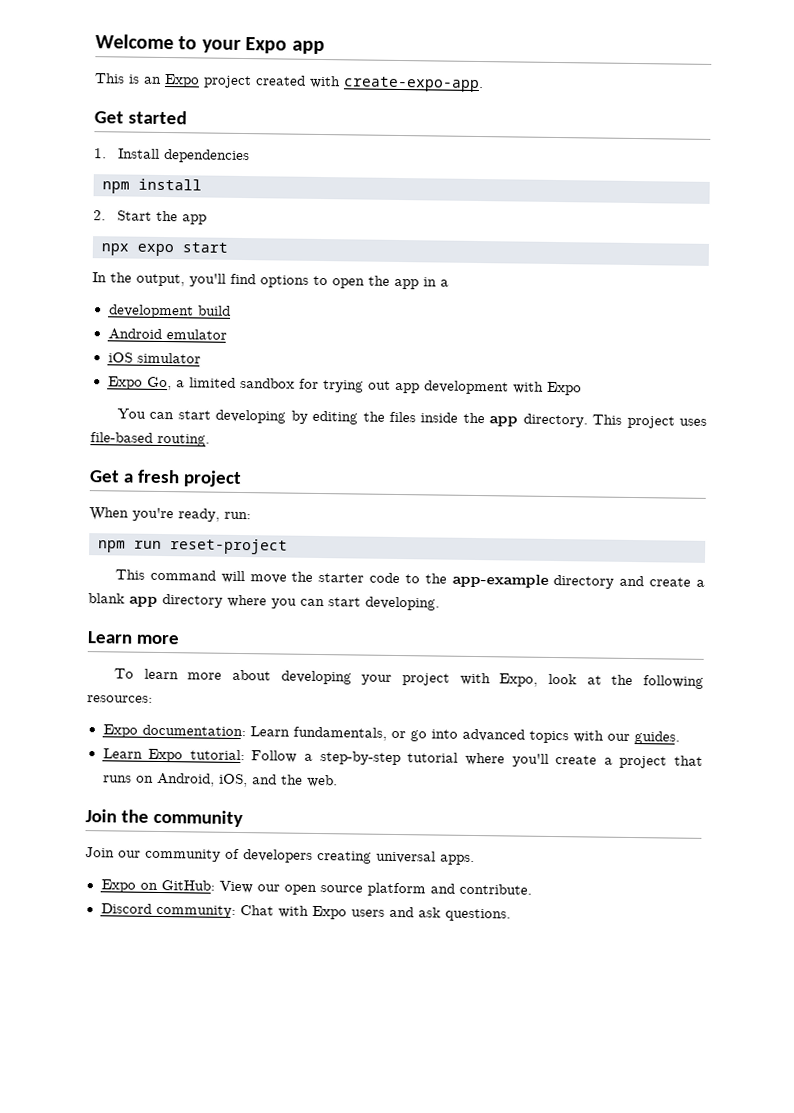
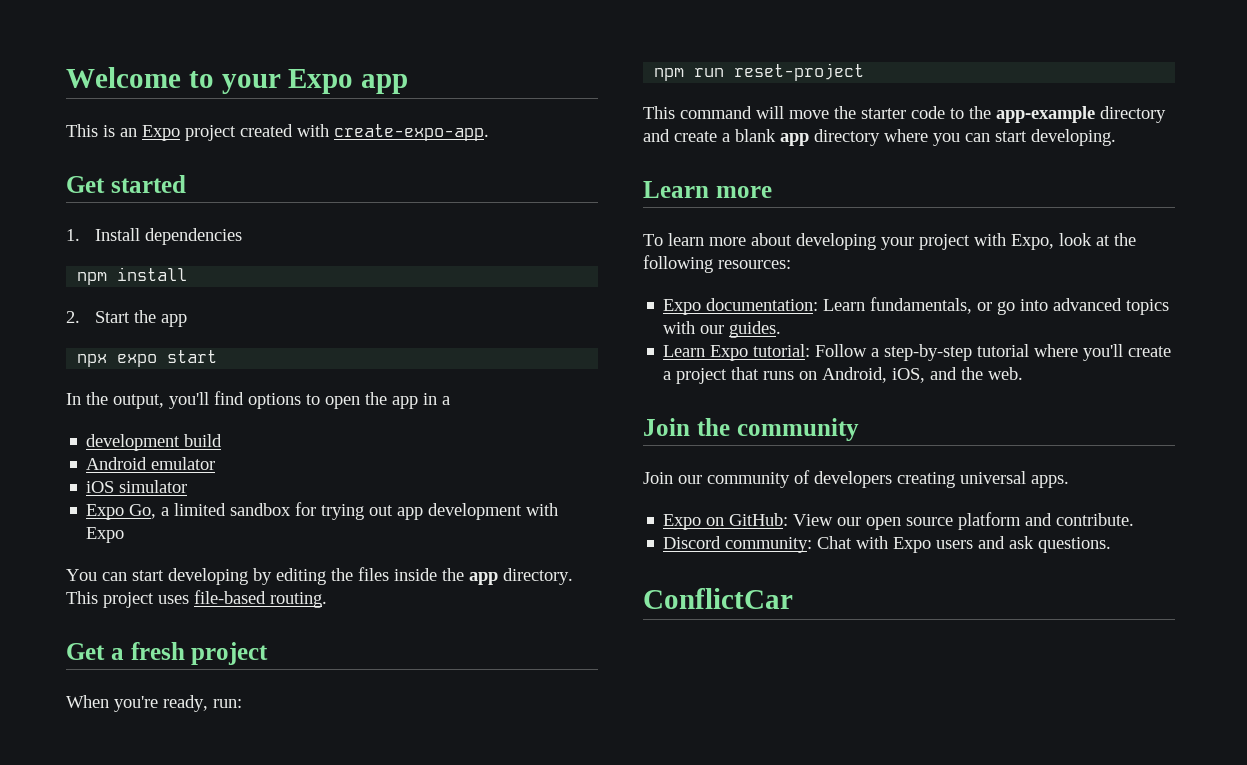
(511, 915) none -> [643,588,793,609] // ConflictCar

